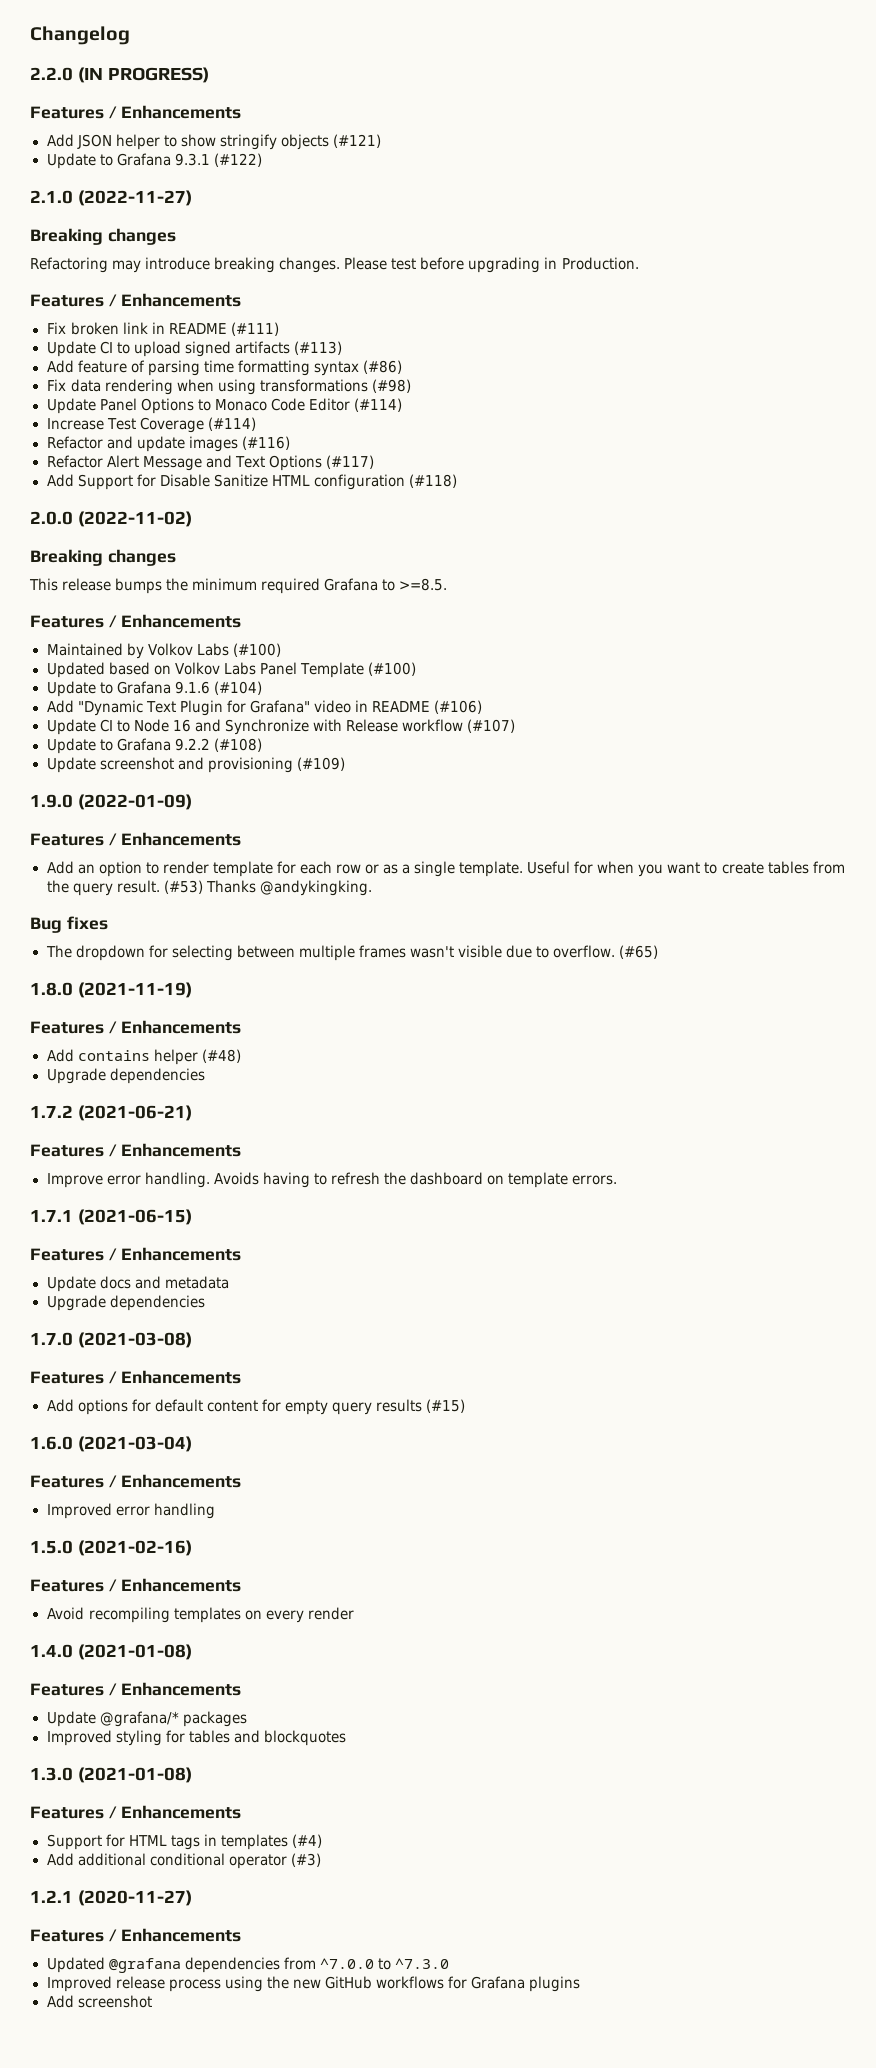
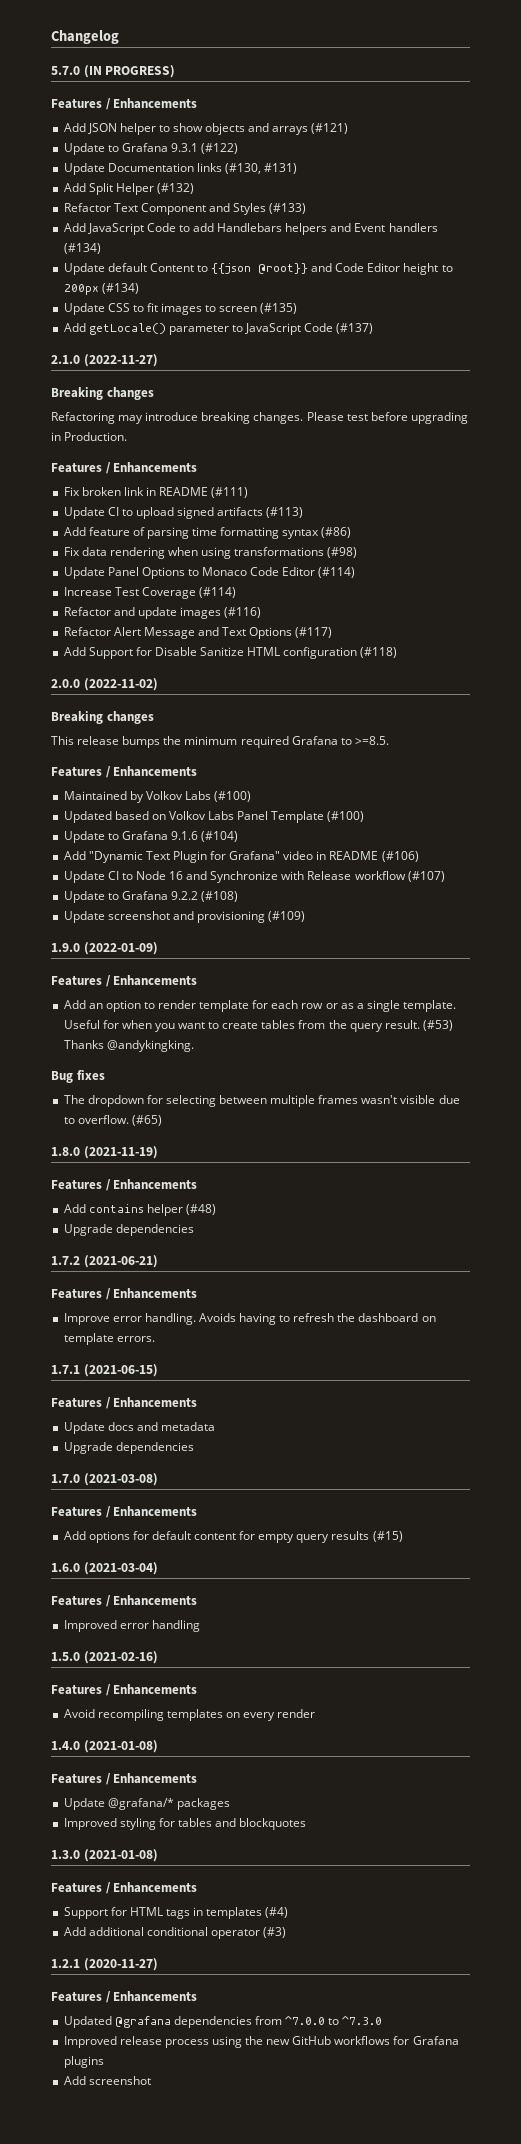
[30,67,73,81] 2.2.0 -> [51,66,80,75] 5.7.0
[219,134,329,150] stringify objects -> [205,123,309,135] objects and arrays
(262, 160) none -> [63,163,298,175] [63,183,194,195] [63,203,307,215] [63,223,438,235] [63,243,101,254] [63,263,453,275] [63,283,139,295] [63,303,298,315] [63,323,374,335] // Update Documentation links (#130, #131) // Add Split Helper (#132) // Refactor Text Component and Styles (#133) // Add JavaScript Code to add Handlebars helpers and Event handlers (#134) // Update default Content to {{json @root}} and Code Editor height to 200px (#134) // Update CSS to fit images to screen (#135) // Add getLocale() parameter to JavaScript Code (#137)

